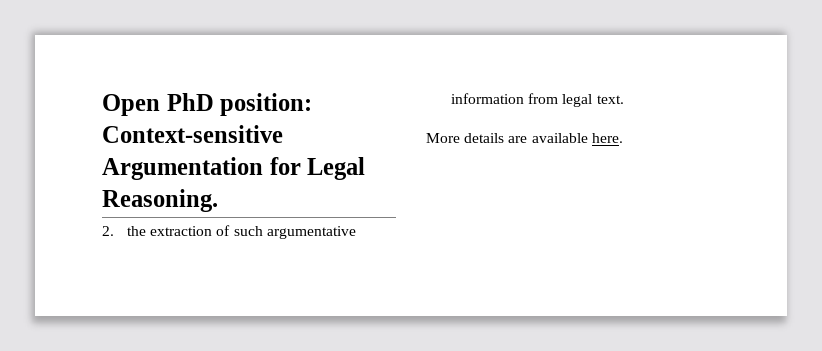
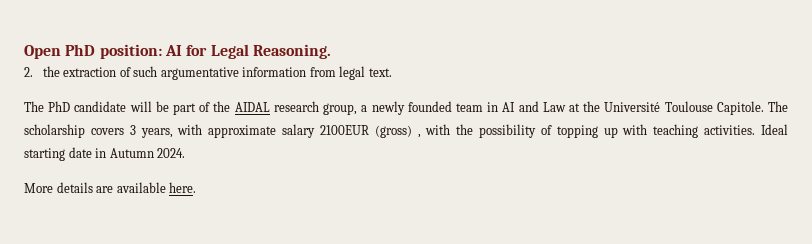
[102,125,283,143] [102,157,263,180] Context-sensitive Argumentation -> [164,45,182,56] AI
(624, 99) none -> [24,101,789,115] [24,124,789,138] [24,147,186,161] // The PhD candidate will be part of the AIDAL research group, a newly founded team in AI and Law at the Université Toulouse Capitole. The scholarship covers 3 years, with approximate salary 2100EUR (gross) , with the possibility of topping up with teaching activities. Ideal starting date in Autumn 2024.

